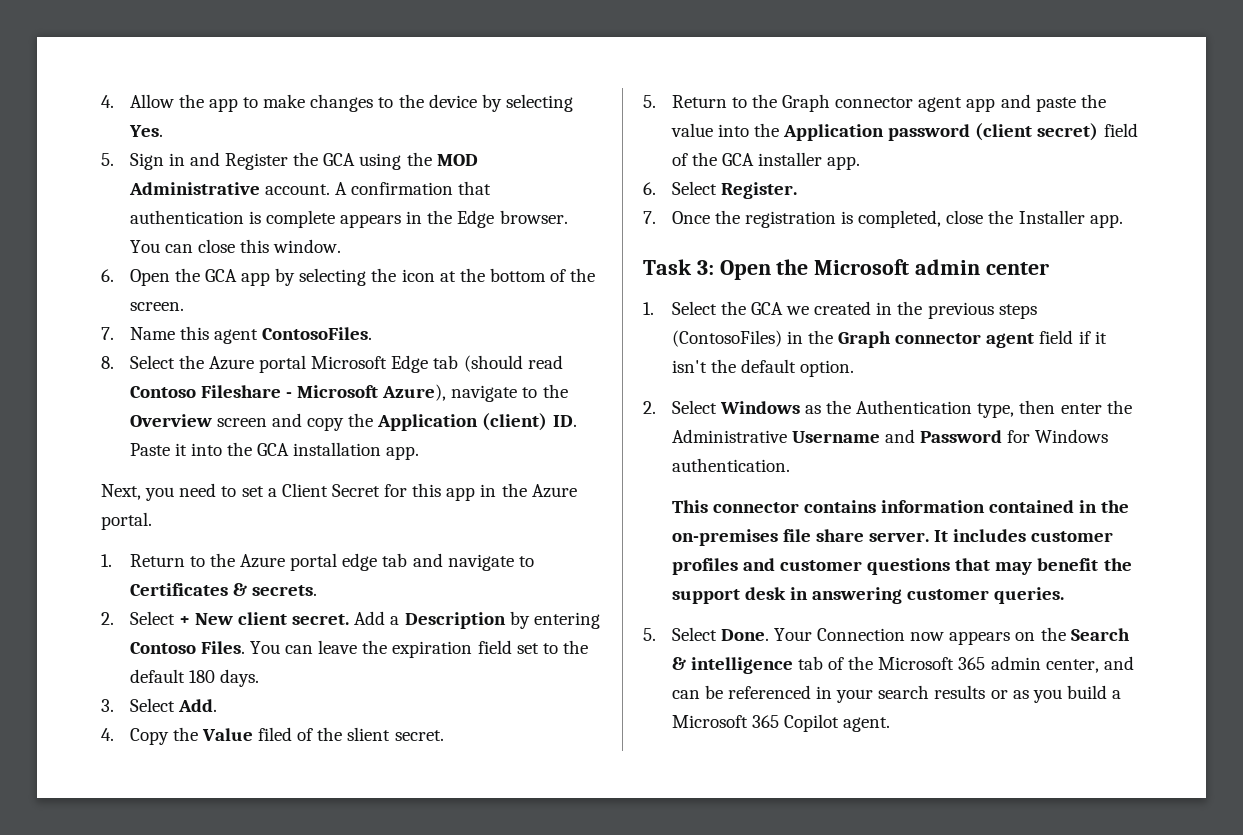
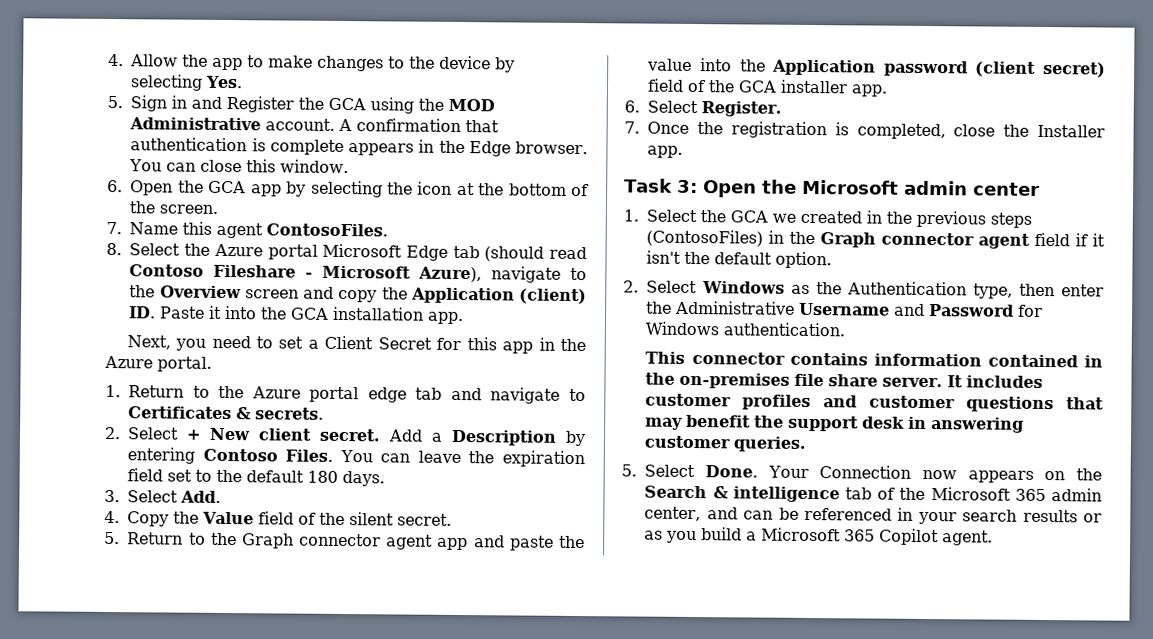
[257,727,391,741] filed of the slient -> [258,511,395,526] field of the silent

